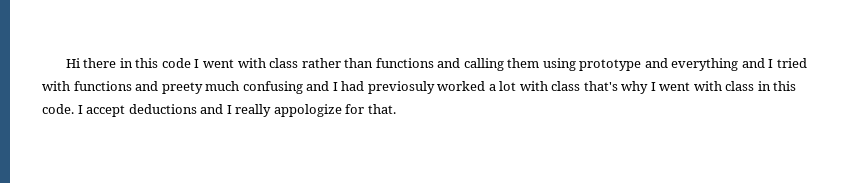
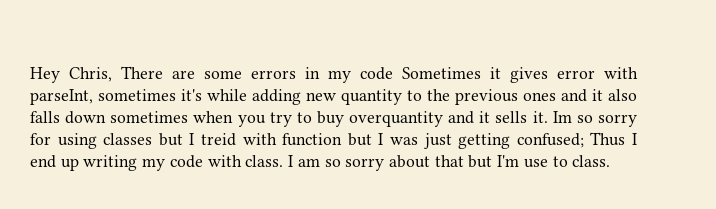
[65,58,807,71] [42,81,797,94] [42,104,396,117] Hi there in this code I went with class rather than functions and calling them using prototype and everything and I tried with functions and preety much confusing and I had previosuly worked a lot with class that's why I went with class in this code. I accept deductions and I really appologize for that. -> [30,66,638,83] [30,89,637,105] [30,111,637,127] [30,132,638,149] [30,155,611,171] Hey Chris, There are some errors in my code Sometimes it gives error with parseInt, sometimes it's while adding new quantity to the previous ones and it also falls down sometimes when you try to buy overquantity and it sells it. Im so sorry for using classes but I treid with function but I was just getting confused; Thus I end up writing my code with class. I am so sorry about that but I'm use to class.

